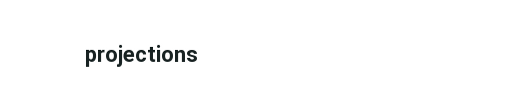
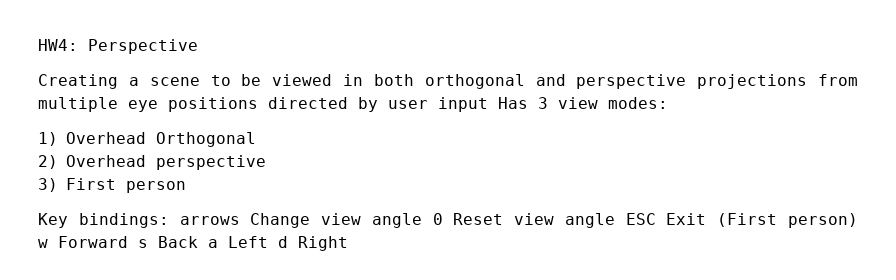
[84,44,199,67] projections -> [38,39,198,54] [38,74,859,89] [38,97,668,112] [38,132,256,147] [38,155,266,170] [38,178,186,193] [38,213,858,228] [38,236,348,251] HW4: Perspective // Creating a scene to be viewed in both orthogonal and perspective projections from multiple eye positions directed by user input Has 3 view modes: // 1) Overhead Orthogonal // 2) Overhead perspective // 3) First person // Key bindings: arrows Change view angle 0 Reset view angle ESC Exit (First person) w Forward s Back a Left d Right

